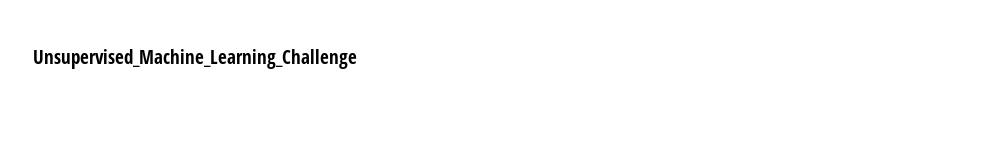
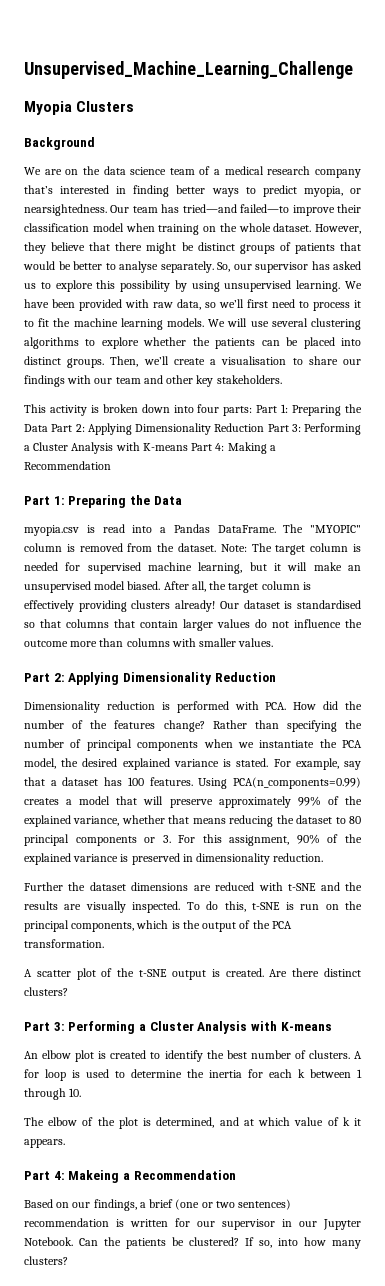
(357, 59) none -> [24,101,135,115] [24,137,95,150] [24,166,361,178] [24,185,361,197] [24,204,361,216] [24,223,361,235] [24,242,361,254] [23,261,361,273] [24,280,362,292] [24,299,361,311] [24,318,361,330] [24,337,361,349] [24,356,362,368] [24,375,282,387] [24,404,362,416] [24,423,361,435] [24,442,276,454] [24,461,111,470] [24,495,182,508] [24,524,361,536] [24,543,362,555] [24,562,361,574] [24,581,311,593] [24,600,362,612] [24,619,362,631] [24,638,274,647] [24,672,276,685] [24,701,362,713] [24,720,362,732] [24,739,362,751] [24,758,361,770] [24,777,361,789] [24,796,362,808] [24,815,361,827] [24,834,362,846] [24,853,324,865] [24,882,362,891] [24,901,362,913] [24,920,292,932] [24,939,104,948] [24,968,361,980] [24,987,68,996] [24,1021,332,1034] [24,1050,362,1062] [24,1069,362,1081] [24,1088,82,1100] [24,1117,361,1129] [24,1139,65,1148] [24,1170,236,1183] [24,1199,292,1211] [24,1218,361,1230] [24,1237,361,1249] [24,1256,68,1265] // Myopia Clusters // Background // We are on the data science team of a medical research company that’s interested in finding better ways to predict myopia, or nearsightedness. Our team has tried—and failed—to improve their classification model when training on the whole dataset. However, they believe that there might be distinct groups of patients that would be better to analyse separately. So, our supervisor has asked us to explore this possibility by using unsupervised learning. We have been provided with raw data, so we’ll first need to process it to fit the machine learning models. We will use several clustering algorithms to explore whether the patients can be placed into distinct groups. Then, we’ll create a visualisation to share our findings with our team and other key stakeholders. // This activity is broken down into four parts: Part 1: Preparing the Data Part 2: Applying Dimensionality Reduction Part 3: Performing a Cluster Analysis with K-means Part 4: Making a Recommendation // Part 1: Preparing the Data // myopia.csv is read into a Pandas DataFrame. The "MYOPIC" column is removed from the dataset. Note: The target column is needed for supervised machine learning, but it will make an unsupervised model biased. After all, the target column is effectively providing clusters already! Our dataset is standardised so that columns that contain larger values do not influence the outcome more than columns with smaller values. // Part 2: Applying Dimensionality Reduction // Dimensionality reduction is performed with PCA. How did the number of the features change? Rather than specifying the number of principal components when we instantiate the PCA model, the desired explained variance is stated. For example, say that a dataset has 100 features. Using PCA(n_components=0.99) creates a model that will preserve approximately 99% of the explained variance, whether that means reducing the dataset to 80 principal components or 3. For this assignment, 90% of the explained variance is preserved in dimensionality reduction. // Further the dataset dimensions are reduced with t-SNE and the results are visually inspected. To do this, t-SNE is run on the principal components, which is the output of the PCA transformation. // A scatter plot of the t-SNE output is created. Are there distinct clusters? // Part 3: Performing a Cluster Analysis with K-means // An elbow plot is created to identify the best number of clusters. A for loop is used to determine the inertia for each k between 1 through 10. // The elbow of the plot is determined, and at which value of k it appears. // Part 4: Makeing a Recommendation // Based on our findings, a brief (one or two sentences) recommendation is written for our supervisor in our Jupyter Notebook. Can the patients be clustered? If so, into how many clusters?

